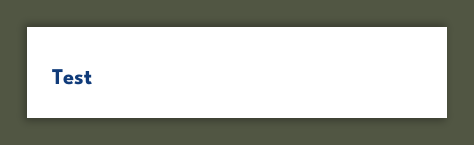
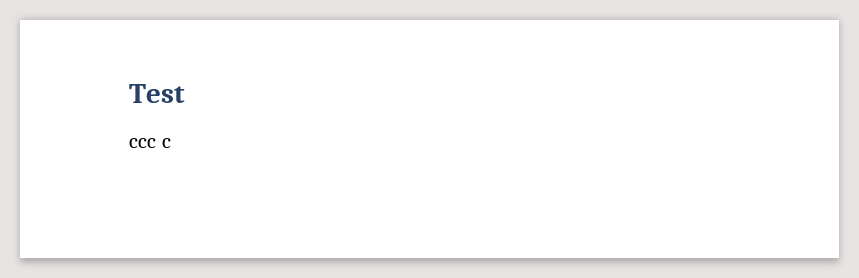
(92, 77) none -> [129,138,171,148] // ccc c

